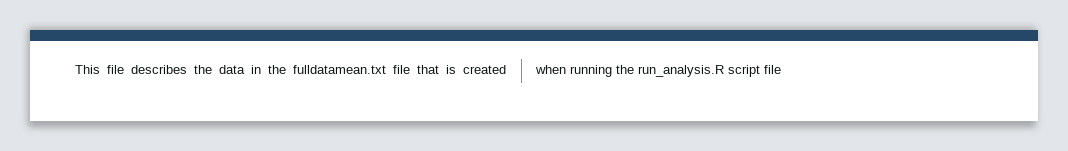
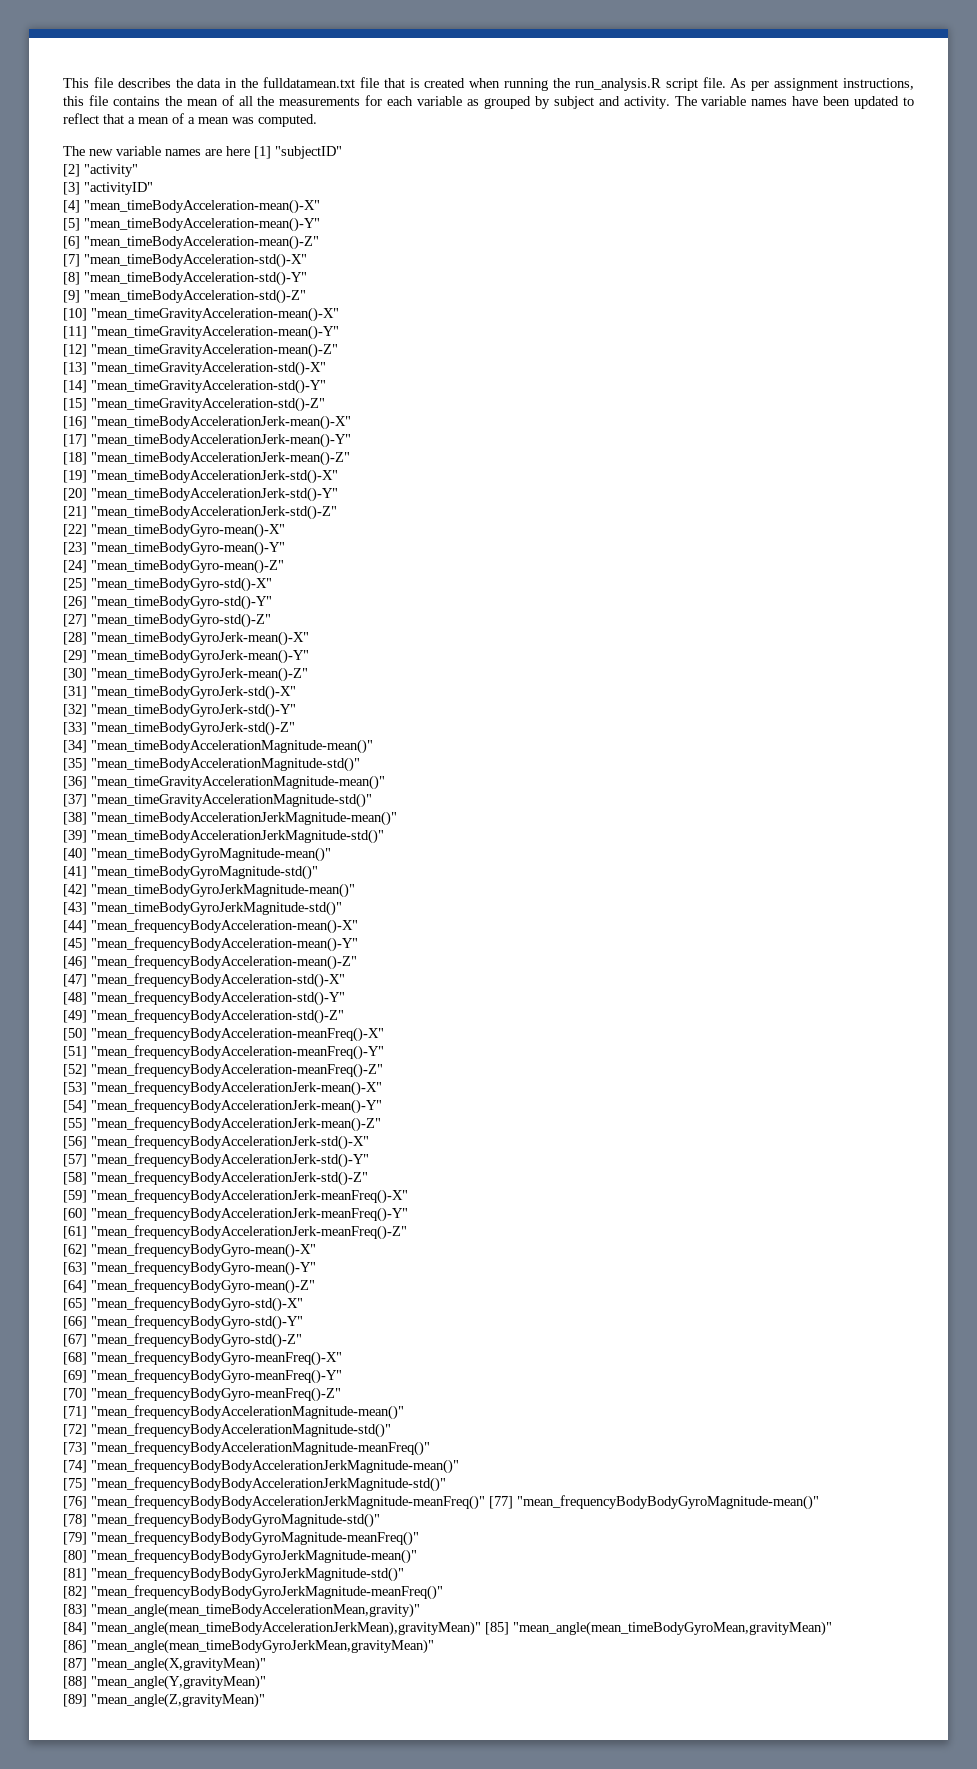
[764,65,781,74] file -> [702,77,914,91] [63,95,914,109] [63,113,317,127] [63,146,342,159] [63,164,138,177] [63,182,153,195] [63,199,320,214] [63,217,320,232] [63,235,319,250] [63,253,307,268] [63,271,307,286] [63,289,306,304] [63,307,339,322] [63,325,339,340] [63,343,338,358] [63,361,326,376] [63,379,326,394] [63,397,325,412] [63,415,351,430] [63,433,351,448] [63,451,350,466] [63,469,338,484] [63,487,338,502] [63,505,337,520] [63,523,285,538] [63,541,285,556] [63,559,284,574] [63,577,272,592] [63,595,272,610] [63,613,271,628] [63,631,309,646] [63,649,309,664] [63,667,308,682] [63,685,296,700] [63,703,296,718] [63,721,295,736] [63,739,373,754] [63,757,360,772] [63,775,385,790] [63,793,372,808] [63,811,397,826] [63,829,384,844] [63,847,331,862] [63,865,318,880] [63,883,355,898] [63,901,342,916] [63,919,358,934] [63,937,358,952] [63,955,357,970] [63,973,345,988] [63,991,345,1006] [63,1009,344,1024] [63,1027,384,1042] [63,1045,384,1060] [63,1063,383,1078] [63,1081,382,1096] [63,1099,382,1114] [63,1117,381,1132] [63,1135,369,1150] [63,1153,369,1168] [63,1171,368,1186] [63,1189,408,1204] [63,1207,408,1222] [63,1225,407,1240] [63,1243,316,1258] [63,1261,316,1276] [63,1279,315,1294] [63,1297,303,1312] [63,1315,303,1330] [63,1333,302,1348] [63,1351,342,1366] [63,1369,342,1384] [63,1387,341,1402] [63,1405,404,1420] [63,1423,391,1438] [63,1441,430,1456] [63,1459,459,1474] [63,1477,446,1492] [63,1495,819,1510] [63,1513,380,1528] [63,1531,419,1546] [63,1549,417,1564] [63,1567,404,1582] [63,1585,443,1600] [63,1603,420,1618] [63,1621,832,1636] [63,1639,434,1654] [63,1657,266,1672] [63,1675,266,1690] [63,1693,265,1708] file. As per assignment instructions, this file contains the mean of all the measurements for each variable as grouped by subject and activity. The variable names have been updated to reflect that a mean of a mean was computed. // The new variable names are here [1] "subjectID" // [2] "activity" // [3] "activityID" // [4] "mean_timeBodyAcceleration-mean()-X" // [5] "mean_timeBodyAcceleration-mean()-Y" // [6] "mean_timeBodyAcceleration-mean()-Z" // [7] "mean_timeBodyAcceleration-std()-X" // [8] "mean_timeBodyAcceleration-std()-Y" // [9] "mean_timeBodyAcceleration-std()-Z" // [10] "mean_timeGravityAcceleration-mean()-X" // [11] "mean_timeGravityAcceleration-mean()-Y" // [12] "mean_timeGravityAcceleration-mean()-Z" // [13] "mean_timeGravityAcceleration-std()-X" // [14] "mean_timeGravityAcceleration-std()-Y" // [15] "mean_timeGravityAcceleration-std()-Z" // [16] "mean_timeBodyAccelerationJerk-mean()-X" // [17] "mean_timeBodyAccelerationJerk-mean()-Y" // [18] "mean_timeBodyAccelerationJerk-mean()-Z" // [19] "mean_timeBodyAccelerationJerk-std()-X" // [20] "mean_timeBodyAccelerationJerk-std()-Y" // [21] "mean_timeBodyAccelerationJerk-std()-Z" // [22] "mean_timeBodyGyro-mean()-X" // [23] "mean_timeBodyGyro-mean()-Y" // [24] "mean_timeBodyGyro-mean()-Z" // [25] "mean_timeBodyGyro-std()-X" // [26] "mean_timeBodyGyro-std()-Y" // [27] "mean_timeBodyGyro-std()-Z" // [28] "mean_timeBodyGyroJerk-mean()-X" // [29] "mean_timeBodyGyroJerk-mean()-Y" // [30] "mean_timeBodyGyroJerk-mean()-Z" // [31] "mean_timeBodyGyroJerk-std()-X" // [32] "mean_timeBodyGyroJerk-std()-Y" // [33] "mean_timeBodyGyroJerk-std()-Z" // [34] "mean_timeBodyAccelerationMagnitude-mean()" // [35] "mean_timeBodyAccelerationMagnitude-std()" // [36] "mean_timeGravityAccelerationMagnitude-mean()" // [37] "mean_timeGravityAccelerationMagnitude-std()" // [38] "mean_timeBodyAccelerationJerkMagnitude-mean()" // [39] "mean_timeBodyAccelerationJerkMagnitude-std()" // [40] "mean_timeBodyGyroMagnitude-mean()" // [41] "mean_timeBodyGyroMagnitude-std()" // [42] "mean_timeBodyGyroJerkMagnitude-mean()" // [43] "mean_timeBodyGyroJerkMagnitude-std()" // [44] "mean_frequencyBodyAcceleration-mean()-X" // [45] "mean_frequencyBodyAcceleration-mean()-Y" // [46] "mean_frequencyBodyAcceleration-mean()-Z" // [47] "mean_frequencyBodyAcceleration-std()-X" // [48] "mean_frequencyBodyAcceleration-std()-Y" // [49] "mean_frequencyBodyAcceleration-std()-Z" // [50] "mean_frequencyBodyAcceleration-meanFreq()-X" // [51] "mean_frequencyBodyAcceleration-meanFreq()-Y" // [52] "mean_frequencyBodyAcceleration-meanFreq()-Z" // [53] "mean_frequencyBodyAccelerationJerk-mean()-X" // [54] "mean_frequencyBodyAccelerationJerk-mean()-Y" // [55] "mean_frequencyBodyAccelerationJerk-mean()-Z" // [56] "mean_frequencyBodyAccelerationJerk-std()-X" // [57] "mean_frequencyBodyAccelerationJerk-std()-Y" // [58] "mean_frequencyBodyAccelerationJerk-std()-Z" // [59] "mean_frequencyBodyAccelerationJerk-meanFreq()-X" // [60] "mean_frequencyBodyAccelerationJerk-meanFreq()-Y" // [61] "mean_frequencyBodyAccelerationJerk-meanFreq()-Z" // [62] "mean_frequencyBodyGyro-mean()-X" // [63] "mean_frequencyBodyGyro-mean()-Y" // [64] "mean_frequencyBodyGyro-mean()-Z" // [65] "mean_frequencyBodyGyro-std()-X" // [66] "mean_frequencyBodyGyro-std()-Y" // [67] "mean_frequencyBodyGyro-std()-Z" // [68] "mean_frequencyBodyGyro-meanFreq()-X" // [69] "mean_frequencyBodyGyro-meanFreq()-Y" // [70] "mean_frequencyBodyGyro-meanFreq()-Z" // [71] "mean_frequencyBodyAccelerationMagnitude-mean()" // [72] "mean_frequencyBodyAccelerationMagnitude-std()" // [73] "mean_frequencyBodyAccelerationMagnitude-meanFreq()" // [74] "mean_frequencyBodyBodyAccelerationJerkMagnitude-mean()" // [75] "mean_frequencyBodyBodyAccelerationJerkMagnitude-std()" // [76] "mean_frequencyBodyBodyAccelerationJerkMagnitude-meanFreq()" [77] "mean_frequencyBodyBodyGyroMagnitude-mean()" // [78] "mean_frequencyBodyBodyGyroMagnitude-std()" // [79] "mean_frequencyBodyBodyGyroMagnitude-meanFreq()" // [80] "mean_frequencyBodyBodyGyroJerkMagnitude-mean()" // [81] "mean_frequencyBodyBodyGyroJerkMagnitude-std()" // [82] "mean_frequencyBodyBodyGyroJerkMagnitude-meanFreq()" // [83] "mean_angle(mean_timeBodyAccelerationMean,gravity)" // [84] "mean_angle(mean_timeBodyAccelerationJerkMean),gravityMean)" [85] "mean_angle(mean_timeBodyGyroMean,gravityMean)" // [86] "mean_angle(mean_timeBodyGyroJerkMean,gravityMean)" // [87] "mean_angle(X,gravityMean)" // [88] "mean_angle(Y,gravityMean)" // [89] "mean_angle(Z,gravityMean)"

